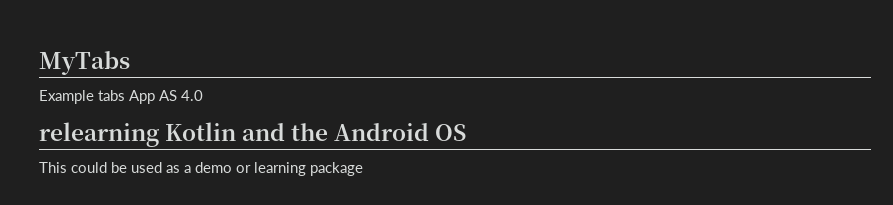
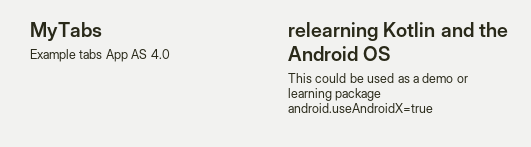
(363, 169) none -> [288,103,433,113] android.useAndroidX=true

